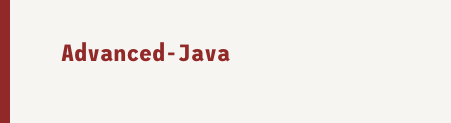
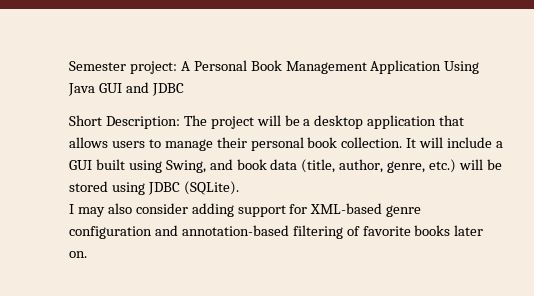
[61,42,230,62] Advanced-Java -> [69,60,480,74] [68,82,184,96] [69,115,465,129] [69,137,504,151] [69,159,502,173] [69,181,239,195] [69,203,422,217] [69,225,484,239] [69,251,87,258] Semester project: A Personal Book Management Application Using Java GUI and JDBC // Short Description: The project will be a desktop application that allows users to manage their personal book collection. It will include a GUI built using Swing, and book data (title, author, genre, etc.) will be stored using JDBC (SQLite). // I may also consider adding support for XML-based genre configuration and annotation-based filtering of favorite books later on.

